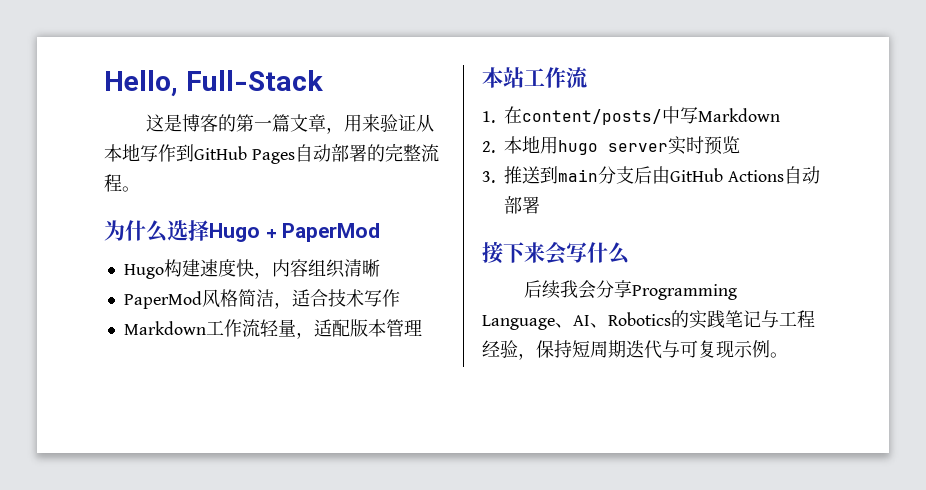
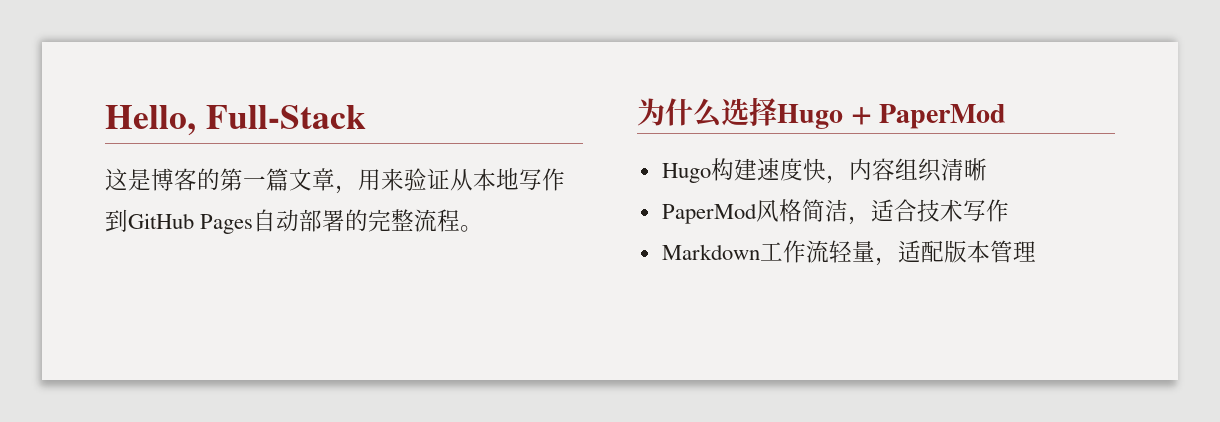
[482,67,588,88] [482,106,780,125] [482,136,740,155] [482,166,820,184] [504,196,540,214] [482,241,630,265] [524,280,738,300] [482,310,815,330] [482,340,788,360] // 本站工作流 // 1.在content/posts/中写Markdown // 2.本地用hugo server实时预览 // 3.推送到main分支后由GitHub Actions自动部署 // 接下来会写什么 // 后续我会分享Programming Language、AI、Robotics的实践笔记与工程经验，保持短周期迭代与可复现示例。 -> (1036, 251) none

